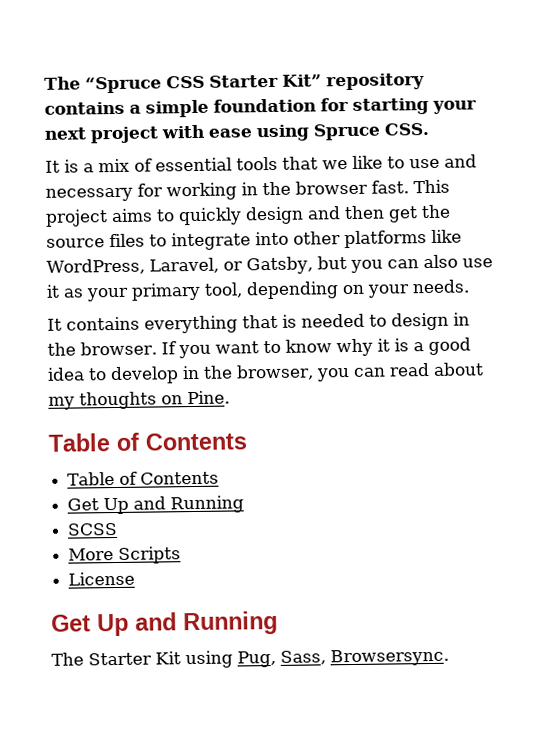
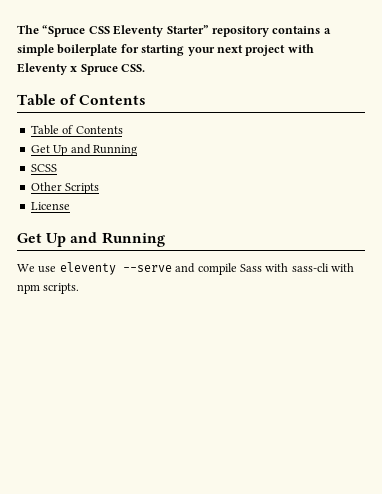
[209,74,322,88] Starter Kit” -> [113,25,209,37] Eleventy Starter”
[213,98,316,113] foundation -> [57,44,118,56] boilerplate
[208,124,310,142] ease using -> [17,63,78,75] Eleventy x
[45,154,477,173] [45,179,450,202] [45,204,451,227] [46,229,462,251] [46,254,493,275] [46,279,469,302] [47,312,470,334] [47,337,471,359] [47,362,484,385] [48,390,230,410] // It is a mix of essential tools that we like to use and necessary for working in the browser fast. This project aims to quickly design and then get the source files to integrate into other platforms like WordPress, Laravel, or Gatsby, but you can also use it as your primary tool, depending on your needs. // It contains everything that is needed to design in the browser. If you want to know why it is a good idea to develop in the browser, you can read about my thoughts on Pine. -> (146, 68) none
[68,548,115,561] More -> [30,182,62,191] Other
[51,648,449,669] The Starter Kit using Pug, Sass, Browsersync. -> [17,262,354,275] [17,283,80,294] We use eleventy --serve and compile Sass with sass-cli with npm scripts.

